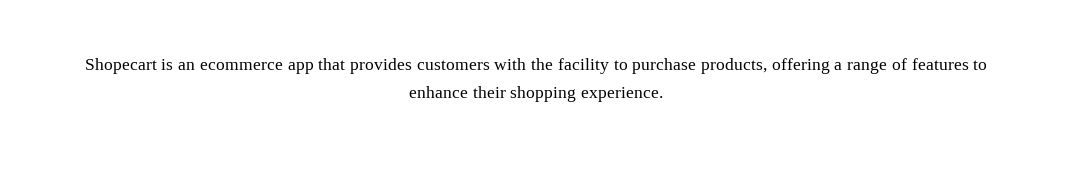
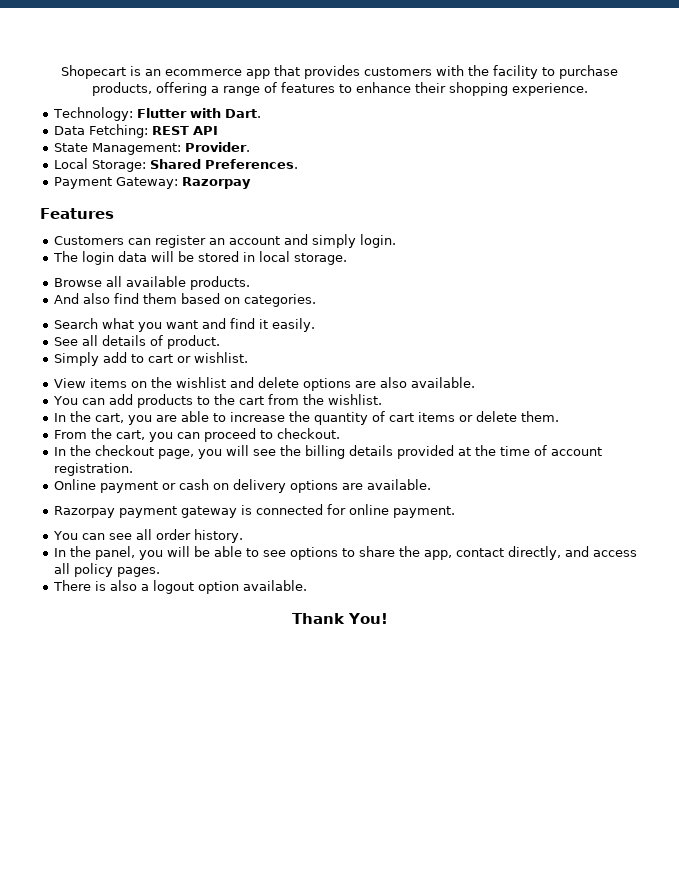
(664, 94) none -> [53,107,262,121] [54,124,219,138] [54,142,251,155] [54,158,299,172] [54,177,252,189] [40,208,114,219] [54,234,397,248] [53,251,348,265] [54,276,251,290] [54,293,317,307] [54,318,316,332] [54,335,221,349] [54,352,249,366] [54,377,476,391] [53,394,383,408] [54,411,560,425] [54,428,341,442] [54,445,603,459] [54,463,134,476] [54,479,432,493] [54,504,456,518] [53,529,244,543] [54,546,638,560] [54,563,161,577] [53,580,308,594] [291,613,388,624] // Technology: Flutter with Dart. // Data Fetching: REST API // State Management: Provider. // Local Storage: Shared Preferences. // Payment Gateway: Razorpay // Features // Customers can register an account and simply login. // The login data will be stored in local storage. // Browse all available products. // And also find them based on categories. // Search what you want and find it easily. // See all details of product. // Simply add to cart or wishlist. // View items on the wishlist and delete options are also available. // You can add products to the cart from the wishlist. // In the cart, you are able to increase the quantity of cart items or delete them. // From the cart, you can proceed to checkout. // In the checkout page, you will see the billing details provided at the time of account registration. // Online payment or cash on delivery options are available. // Razorpay payment gateway is connected for online payment. // You can see all order history. // In the panel, you will be able to see options to share the app, contact directly, and access all policy pages. // There is also a logout option available. // Thank You!

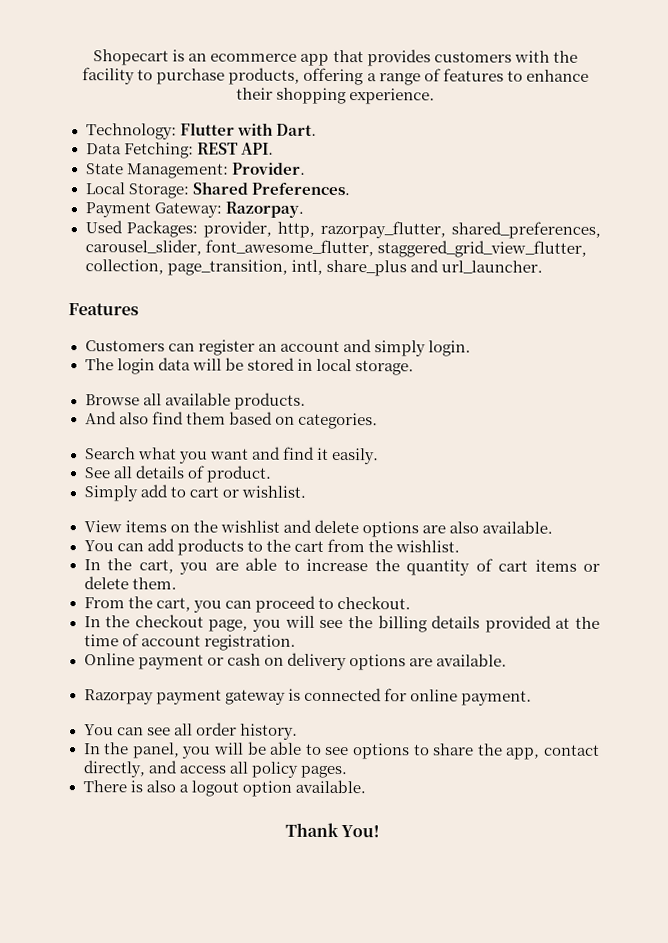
[193,126,219,135] API -> [240,142,274,155] API.
[182,177,252,189] Razorpay -> [224,201,304,218] [84,220,601,239] [84,239,587,258] [84,259,543,277] Razorpay. // Used Packages: provider, http, razorpay_flutter, shared_preferences, carousel_slider, font_awesome_flutter, staggered_grid_view_flutter, collection, page_transition, intl, share_plus and url_launcher.

